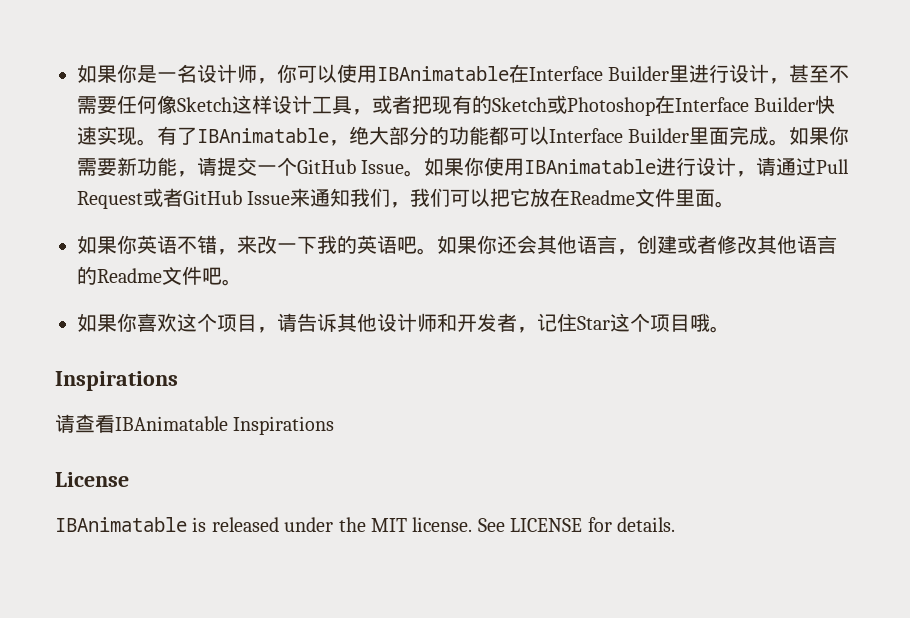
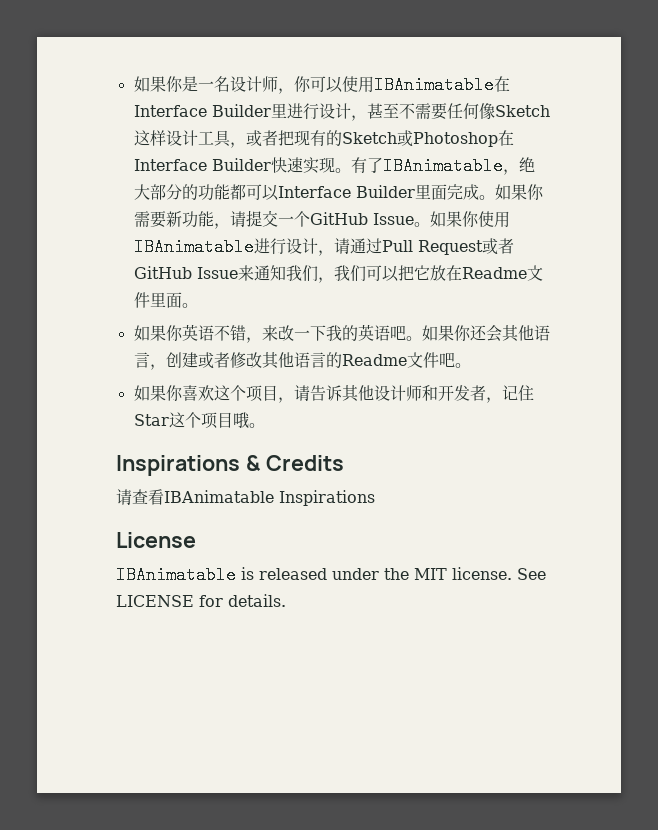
(178, 381) none -> [245,455,344,471] & Credits

